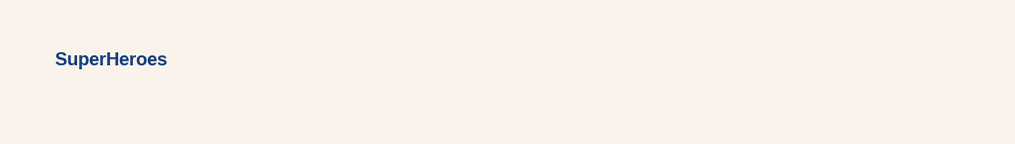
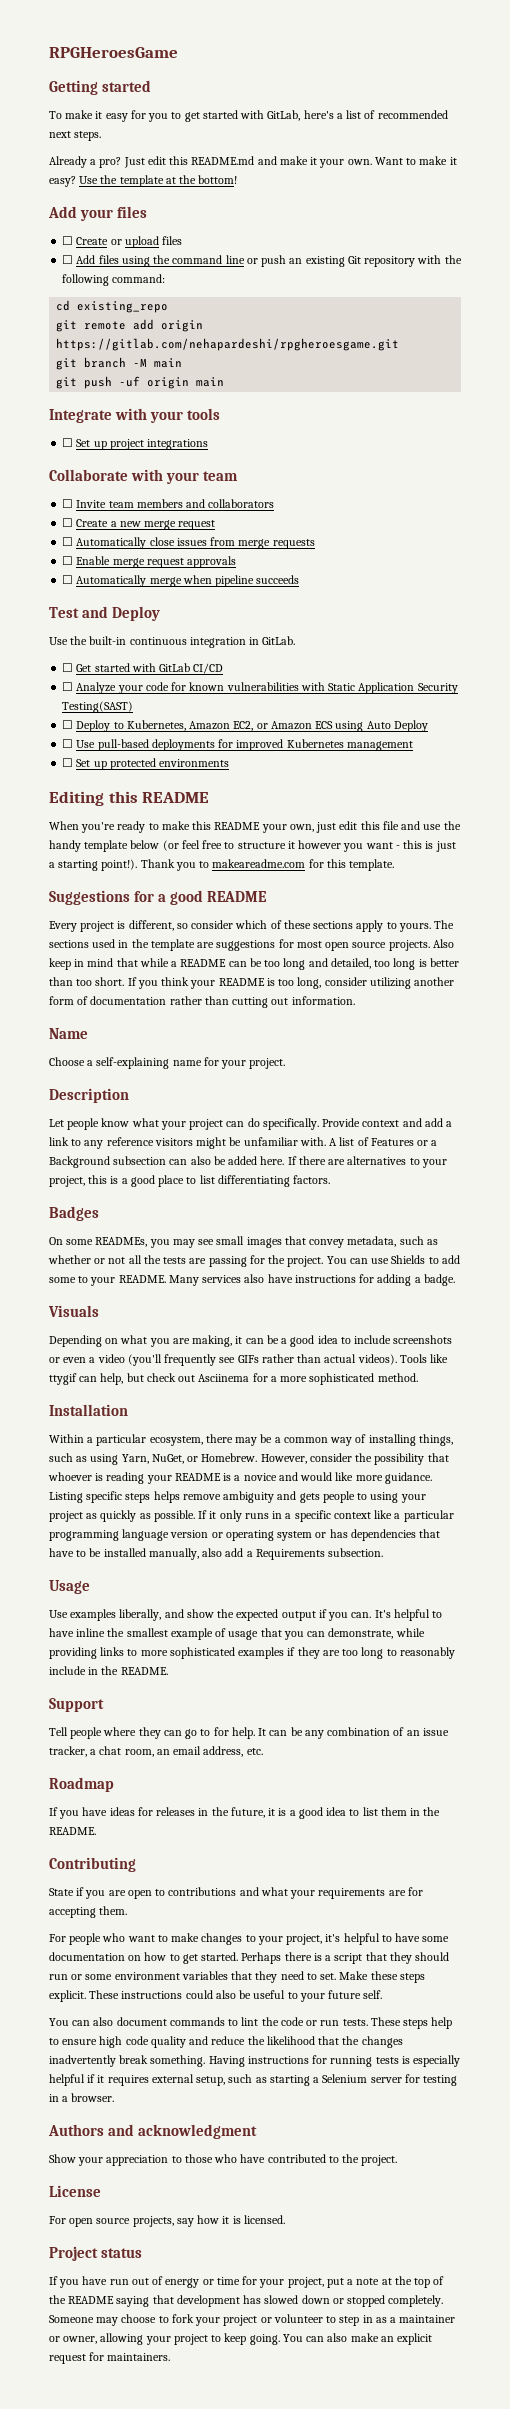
[55,52,168,70] SuperHeroes -> [49,47,178,58] [49,80,152,95] [49,110,448,122] [49,131,102,141] [49,156,457,168] [49,175,238,187] [48,206,148,221] [62,236,183,248] [62,255,462,267] [62,274,166,286] [56,300,169,313] [56,319,204,332] [56,338,400,351] [56,357,183,370] [56,376,225,389] [49,408,221,423] [62,438,209,450] [49,469,239,484] [62,499,275,508] [62,518,216,530] [62,537,315,549] [62,556,237,568] [62,575,300,587] [49,606,161,621] [49,636,296,648] [62,663,224,674] [62,682,458,694] [62,701,134,713] [62,720,428,732] [62,739,413,751] [62,758,230,770] [49,791,210,806] [49,821,461,833] [49,840,456,852] [49,859,395,871] [49,890,268,905] [49,920,455,932] [49,939,454,951] [49,958,459,970] [49,977,455,989] [49,996,355,1008] [49,1028,88,1039] [49,1057,286,1069] [49,1088,129,1103] [49,1118,453,1130] [49,1137,438,1149] [49,1156,447,1168] [49,1175,331,1187] [49,1206,99,1221] [49,1236,438,1248] [48,1255,460,1267] [49,1274,455,1286] [48,1305,99,1317] [49,1335,453,1347] [49,1354,449,1366] [49,1373,418,1385] [49,1404,128,1416] [49,1434,453,1446] [49,1453,449,1465] [48,1472,432,1484] [49,1491,426,1503] [49,1510,454,1522] [49,1529,441,1541] [49,1548,384,1560] [49,1580,90,1594] [49,1609,443,1621] [49,1628,425,1640] [49,1647,455,1659] [49,1666,168,1675] [49,1698,104,1712] [49,1727,449,1739] [49,1746,263,1757] [49,1777,114,1792] [49,1807,441,1819] [49,1827,96,1835] [49,1857,136,1872] [49,1887,423,1899] [49,1906,128,1918] [49,1933,450,1945] [49,1952,450,1964] [49,1971,425,1983] [49,1990,383,2002] [49,2017,453,2029] [49,2036,403,2048] [49,2055,461,2067] [49,2074,458,2086] [49,2093,115,2102] [48,2124,258,2139] [49,2154,398,2166] [49,2185,101,2197] [49,2215,285,2227] [49,2246,143,2261] [49,2276,445,2288] [49,2295,444,2307] [49,2314,456,2326] [49,2333,433,2345] [49,2352,171,2364] RPGHeroesGame // Getting started // To make it easy for you to get started with GitLab, here's a list of recommended next steps. // Already a pro? Just edit this README.md and make it your own. Want to make it easy? Use the template at the bottom! // Add your files // ☐ Create or upload files // ☐ Add files using the command line or push an existing Git repository with the following command: // cd existing_repo // git remote add origin https://gitlab.com/nehapardeshi/rpgheroesgame.git // git branch -M main // git push -uf origin main // Integrate with your tools // ☐ Set up project integrations // Collaborate with your team // ☐ Invite team members and collaborators // ☐ Create a new merge request // ☐ Automatically close issues from merge requests // ☐ Enable merge request approvals // ☐ Automatically merge when pipeline succeeds // Test and Deploy // Use the built-in continuous integration in GitLab. // ☐ Get started with GitLab CI/CD // ☐ Analyze your code for known vulnerabilities with Static Application Security Testing(SAST) // ☐ Deploy to Kubernetes, Amazon EC2, or Amazon ECS using Auto Deploy // ☐ Use pull-based deployments for improved Kubernetes management // ☐ Set up protected environments // Editing this README // When you're ready to make this README your own, just edit this file and use the handy template below (or feel free to structure it however you want - this is just a starting point!). Thank you to makeareadme.com for this template. // Suggestions for a good README // Every project is different, so consider which of these sections apply to yours. The sections used in the template are suggestions for most open source projects. Also keep in mind that while a README can be too long and detailed, too long is better than too short. If you think your README is too long, consider utilizing another form of documentation rather than cutting out information. // Name // Choose a self-explaining name for your project. // Description // Let people know what your project can do specifically. Provide context and add a link to any reference visitors might be unfamiliar with. A list of Features or a Background subsection can also be added here. If there are alternatives to your project, this is a good place to list differentiating factors. // Badges // On some READMEs, you may see small images that convey metadata, such as whether or not all the tests are passing for the project. You can use Shields to add some to your README. Many services also have instructions for adding a badge. // Visuals // Depending on what you are making, it can be a good idea to include screenshots or even a video (you'll frequently see GIFs rather than actual videos). Tools like ttygif can help, but check out Asciinema for a more sophisticated method. // Installation // Within a particular ecosystem, there may be a common way of installing things, such as using Yarn, NuGet, or Homebrew. However, consider the possibility that whoever is reading your README is a novice and would like more guidance. Listing specific steps helps remove ambiguity and gets people to using your project as quickly as possible. If it only runs in a specific context like a particular programming language version or operating system or has dependencies that have to be installed manually, also add a Requirements subsection. // Usage // Use examples liberally, and show the expected output if you can. It's helpful to have inline the smallest example of usage that you can demonstrate, while providing links to more sophisticated examples if they are too long to reasonably include in the README. // Support // Tell people where they can go to for help. It can be any combination of an issue tracker, a chat room, an email address, etc. // Roadmap // If you have ideas for releases in the future, it is a good idea to list them in the README. // Contributing // State if you are open to contributions and what your requirements are for accepting them. // For people who want to make changes to your project, it's helpful to have some documentation on how to get started. Perhaps there is a script that they should run or some environment variables that they need to set. Make these steps explicit. These instructions could also be useful to your future self. // You can also document commands to lint the code or run tests. These steps help to ensure high code quality and reduce the likelihood that the changes inadvertently break something. Having instructions for running tests is especially helpful if it requires external setup, such as starting a Selenium server for testing in a browser. // Authors and acknowledgment // Show your appreciation to those who have contributed to the project. // License // For open source projects, say how it is licensed. // Project status // If you have run out of energy or time for your project, put a note at the top of the README saying that development has slowed down or stopped completely. Someone may choose to fork your project or volunteer to step in as a maintainer or owner, allowing your project to keep going. You can also make an explicit request for maintainers.

